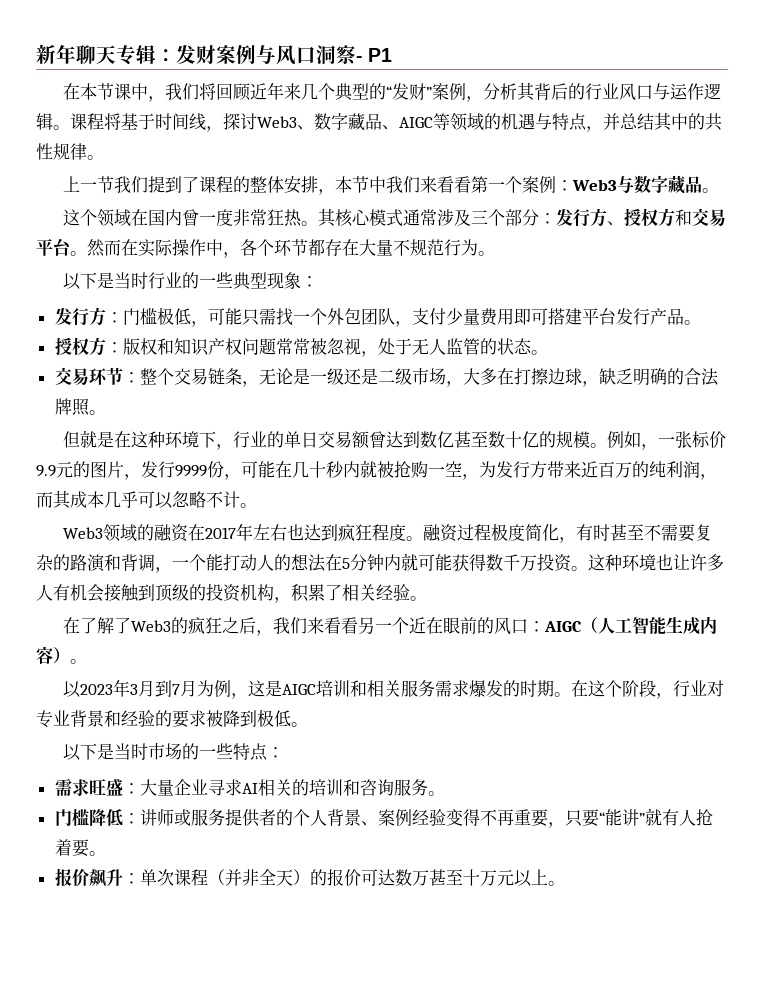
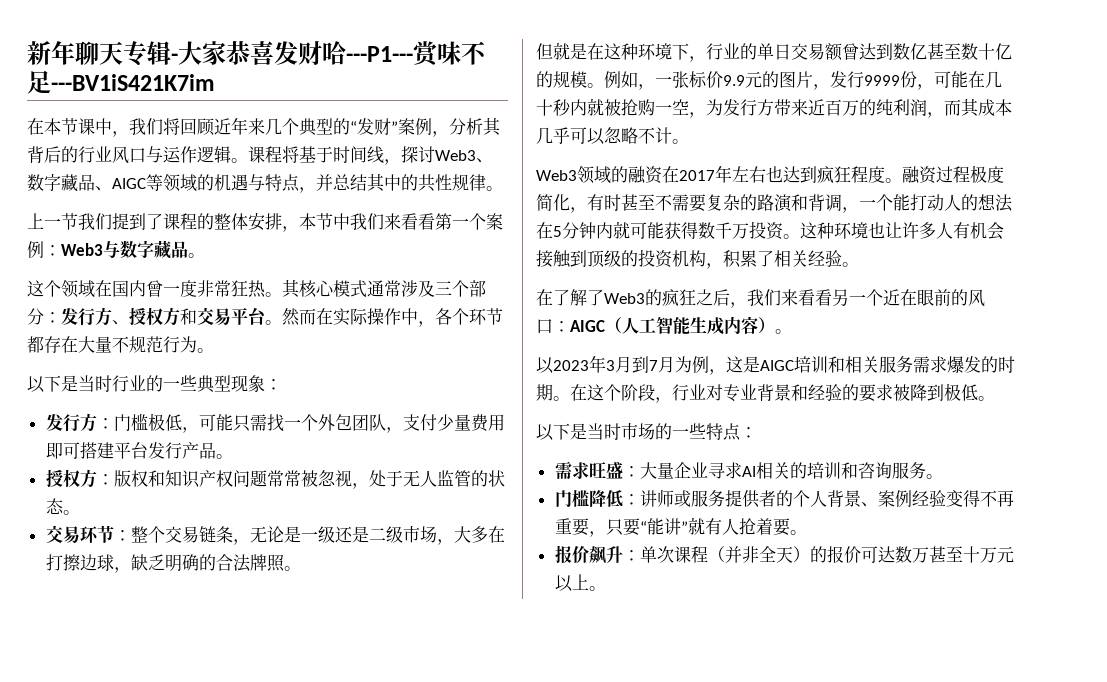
[156,45,393,65] ：发财案例与风口洞察- P1 -> [171,41,486,67] [27,70,215,94] -大家恭喜发财哈---P1---赏味不足---BV1iS421K7im

